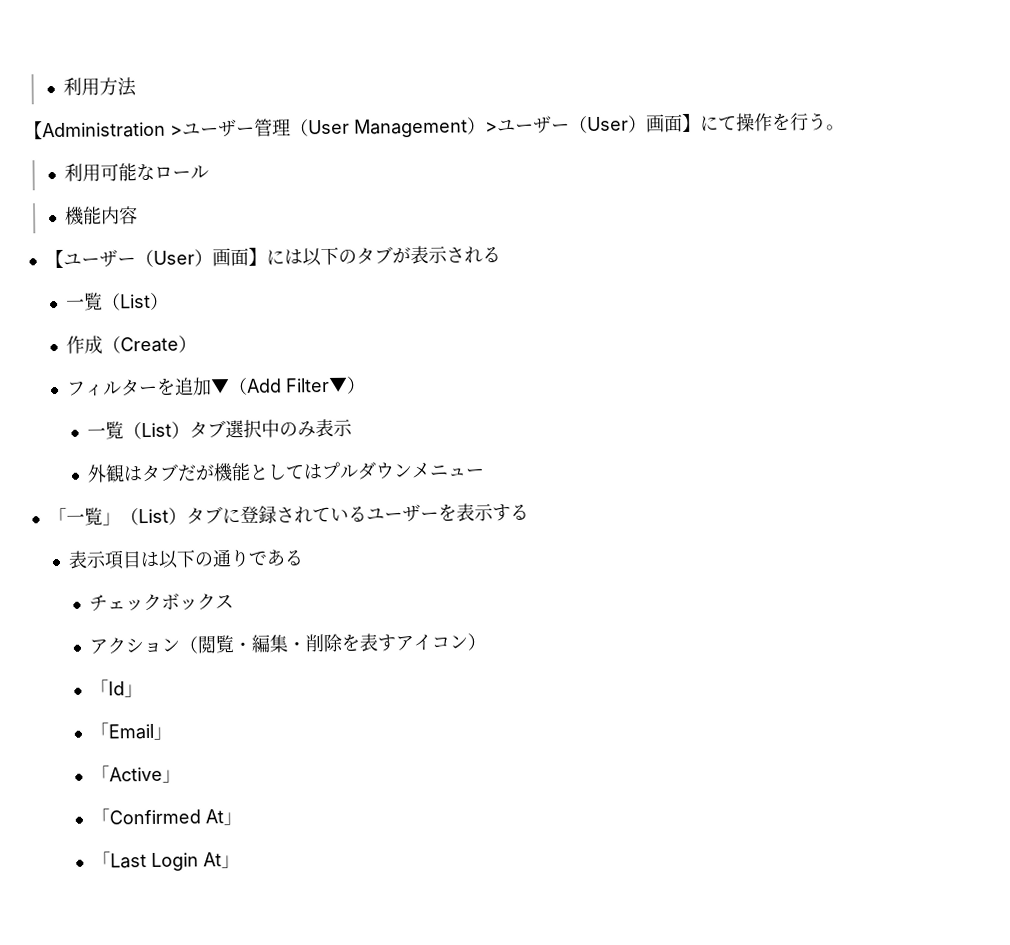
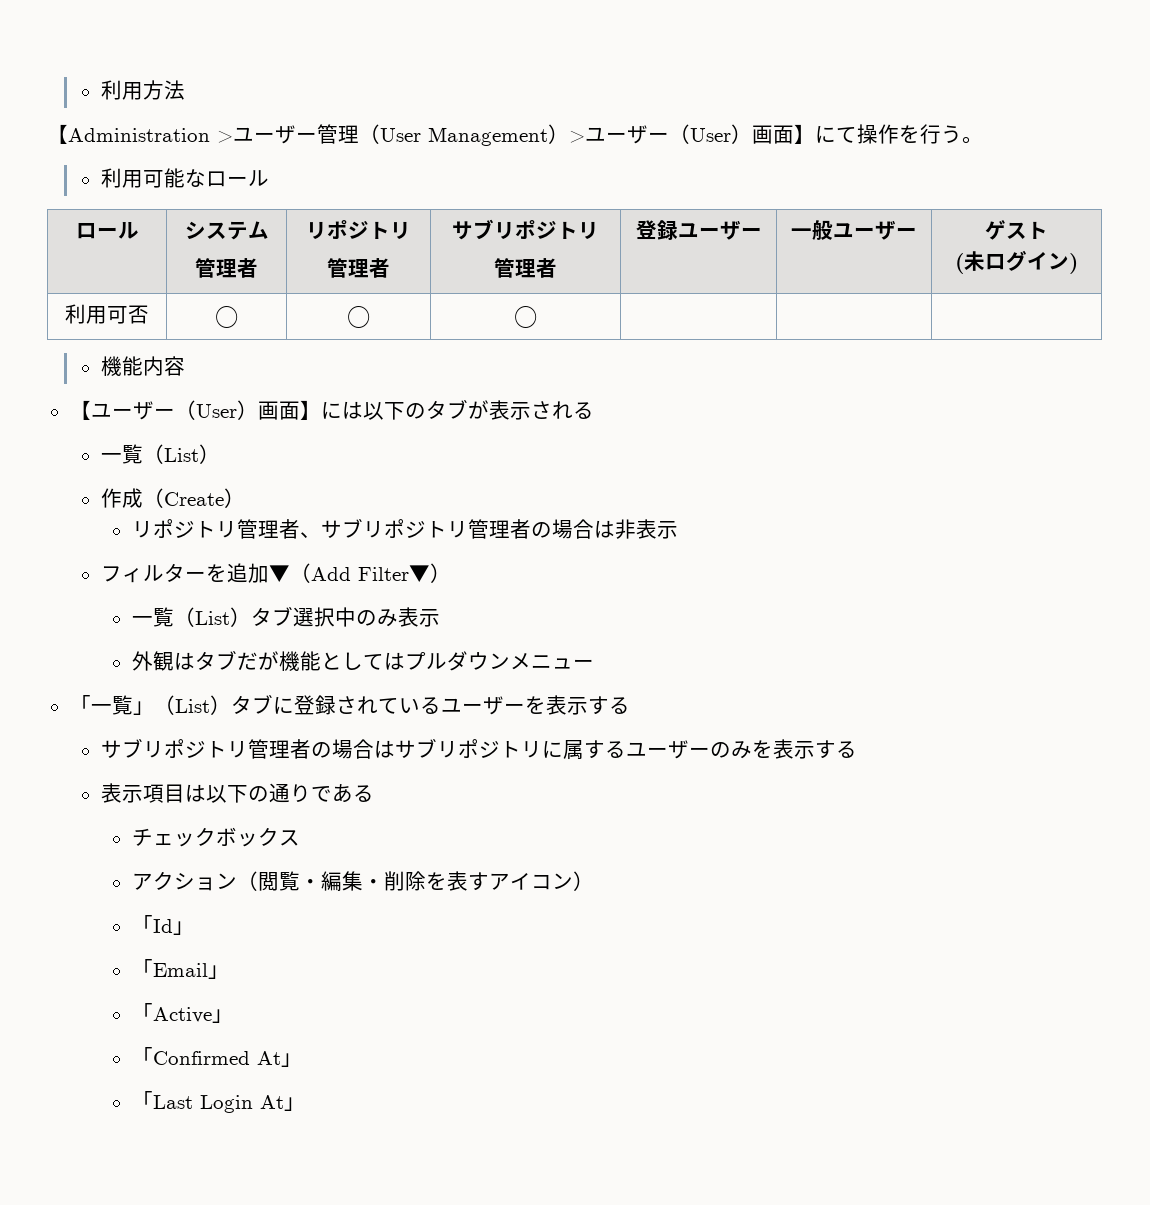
(210, 172) none -> [75,222,139,239] [184,221,269,240] [195,258,258,278] [306,220,411,239] [327,258,390,278] [452,219,599,240] [494,258,557,278] [635,220,762,240] [791,220,917,240] [985,220,1048,240] [955,250,1078,274] [65,304,149,324] [215,306,238,328] [347,306,370,328] [514,306,537,328] // ロール | システム // 管理者 | リポジトリ // 管理者 | サブリポジトリ // 管理者 | 登録ユーザー | 一般ユーザー | ゲスト // (未ログイン) // 利用可否 | ○ | ○ | ○ | | |
(198, 344) none -> [131,518,678,539] // リポジトリ管理者、サブリポジトリ管理者の場合は非表示
(529, 512) none -> [100,738,857,760] // サブリポジトリ管理者の場合はサブリポジトリに属するユーザーのみを表示する

